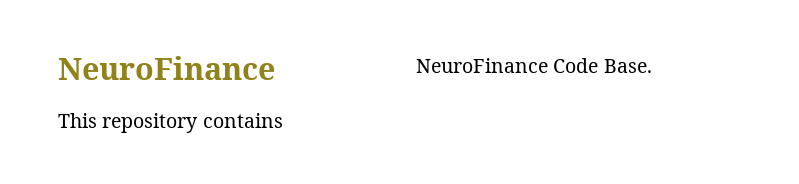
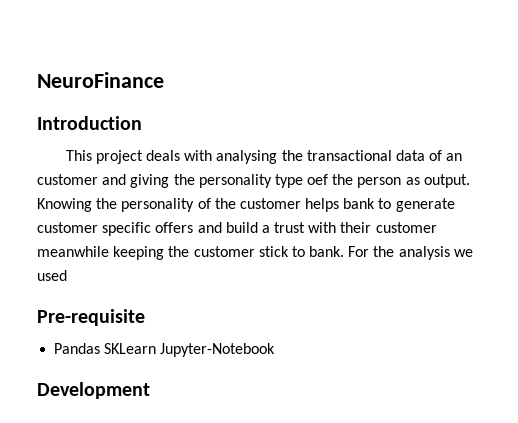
[58,56,275,80] NeuroFinance -> [37,72,164,88] [37,116,142,130] NeuroFinance // Introduction
[102,113,283,133] [416,58,652,73] repository contains NeuroFinance Code Base. -> [95,150,463,164] [37,174,470,188] [37,198,455,212] [37,222,437,236] [37,246,473,260] [37,270,67,281] [37,309,145,326] [54,343,276,357] [37,382,150,399] project deals with analysing the transactional data of an customer and giving the personality type oef the person as output. Knowing the personality of the customer helps bank to generate customer specific offers and build a trust with their customer meanwhile keeping the customer stick to bank. For the analysis we used // Pre-requisite // Pandas SKLearn Jupyter-Notebook // Development

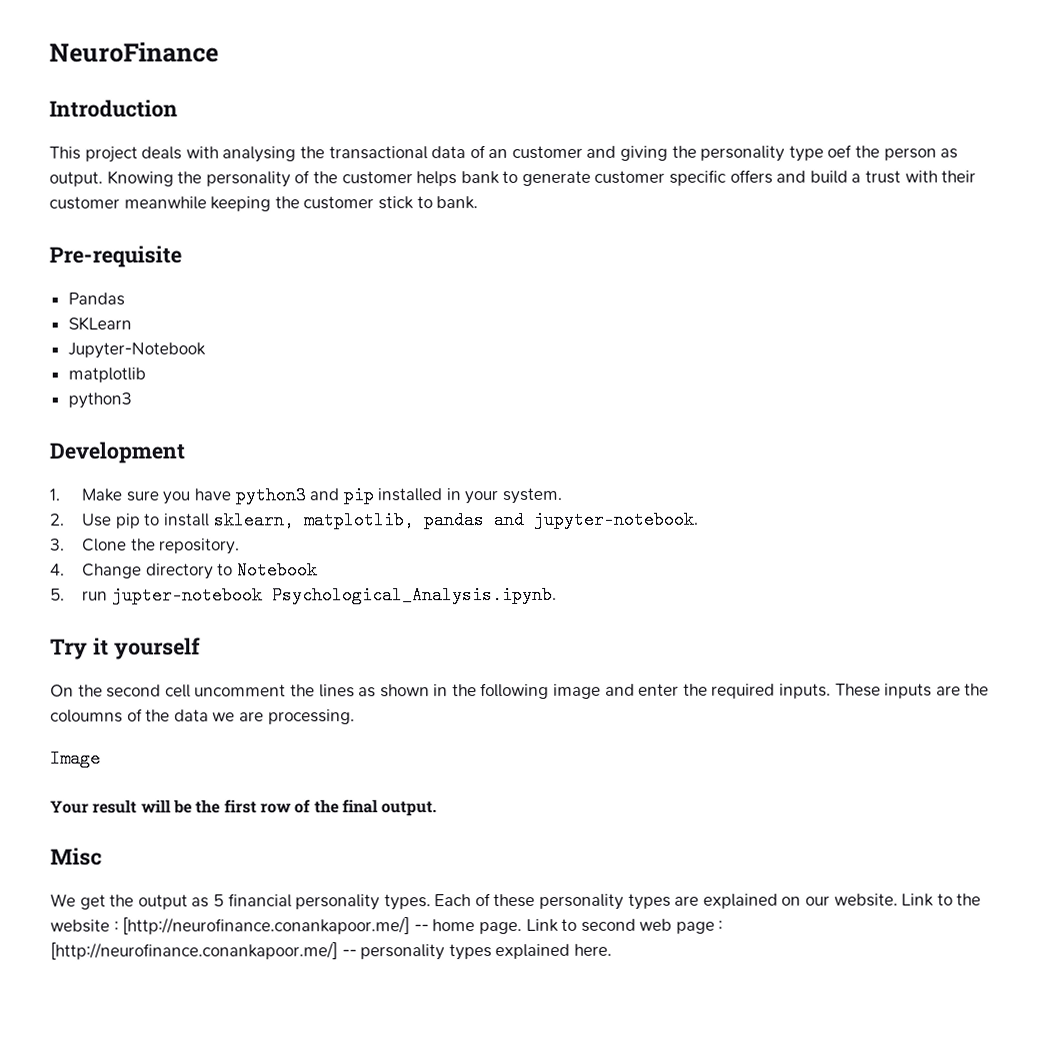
[348,246,473,260] [37,270,67,281] For the analysis we used -> (479, 203) none
(101, 348) none -> (125, 299) //
(157, 348) none -> (132, 323) //
(276, 350) none -> [67,367,146,383] [67,392,132,409] // matplotlib // python3
(150, 390) none -> [49,486,563,505] [49,510,699,530] [50,538,241,555] [50,561,318,580] [50,585,557,605] [50,637,201,660] [50,682,990,700] [50,708,355,725] [50,749,101,768] [50,799,438,817] [50,847,102,866] [50,893,982,911] [50,916,724,935] [50,941,612,961] // 1. Make sure you have python3 and pip installed in your system. // 2. Use pip to install sklearn, matplotlib, pandas and jupyter-notebook. // 3. Clone the repository. // 4. Change directory to Notebook // 5. run jupter-notebook Psychological_Analysis.ipynb. // Try it yourself // On the second cell uncomment the lines as shown in the following image and enter the required inputs. These inputs are the coloumns of the data we are processing. // Image // Your result will be the first row of the final output. // Misc // We get the output as 5 financial personality types. Each of these personality types are explained on our website. Link to the website : [http://neurofinance.conankapoor.me/] -- home page. Link to second web page : [http://neurofinance.conankapoor.me/] -- personality types explained here.

